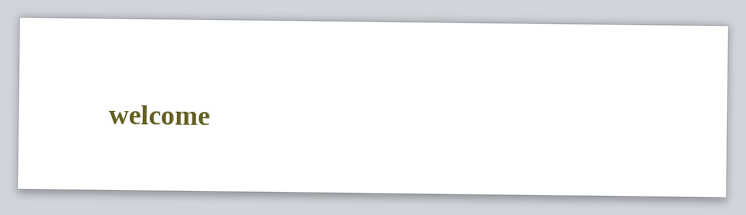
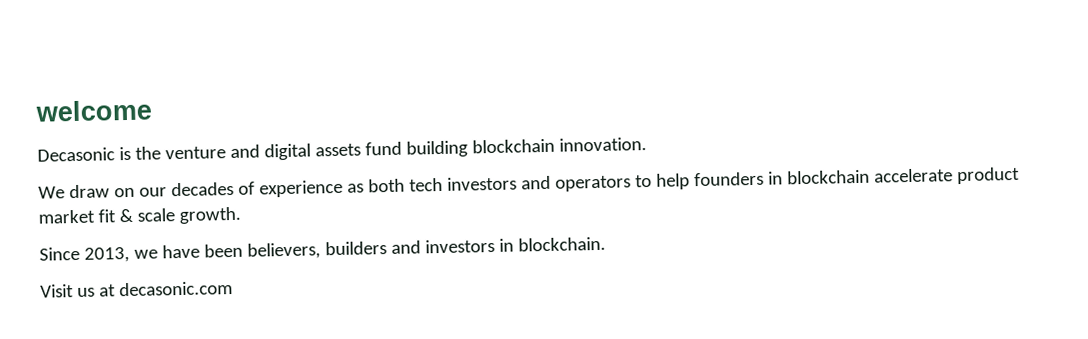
(211, 115) none -> [37,137,647,162] [38,166,1020,199] [38,206,241,225] [39,236,606,263] [40,281,233,298] // Decasonic is the venture and digital assets fund building blockchain innovation. // We draw on our decades of experience as both tech investors and operators to help founders in blockchain accelerate product market fit & scale growth. // Since 2013, we have been believers, builders and investors in blockchain. // Visit us at decasonic.com

